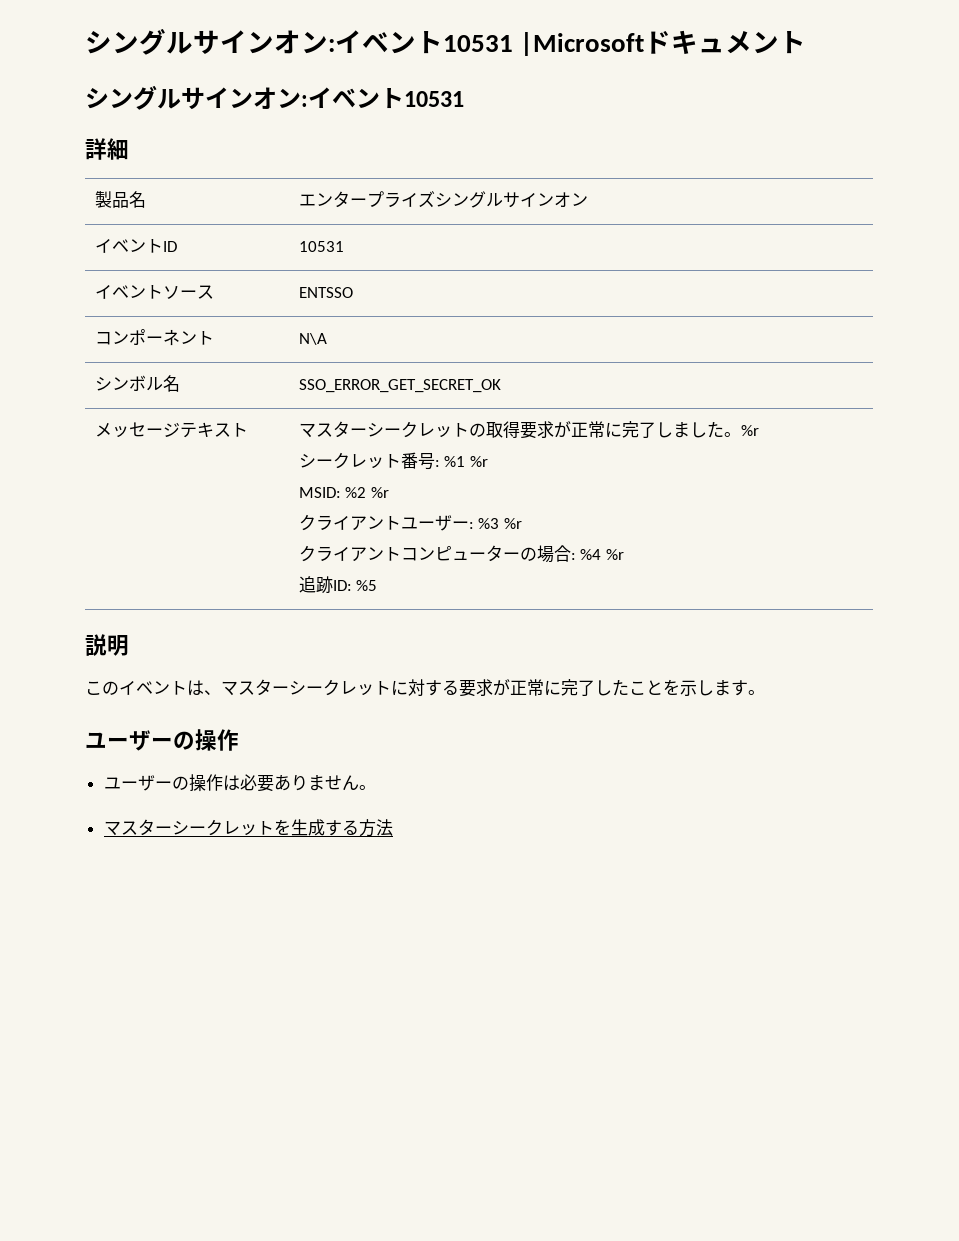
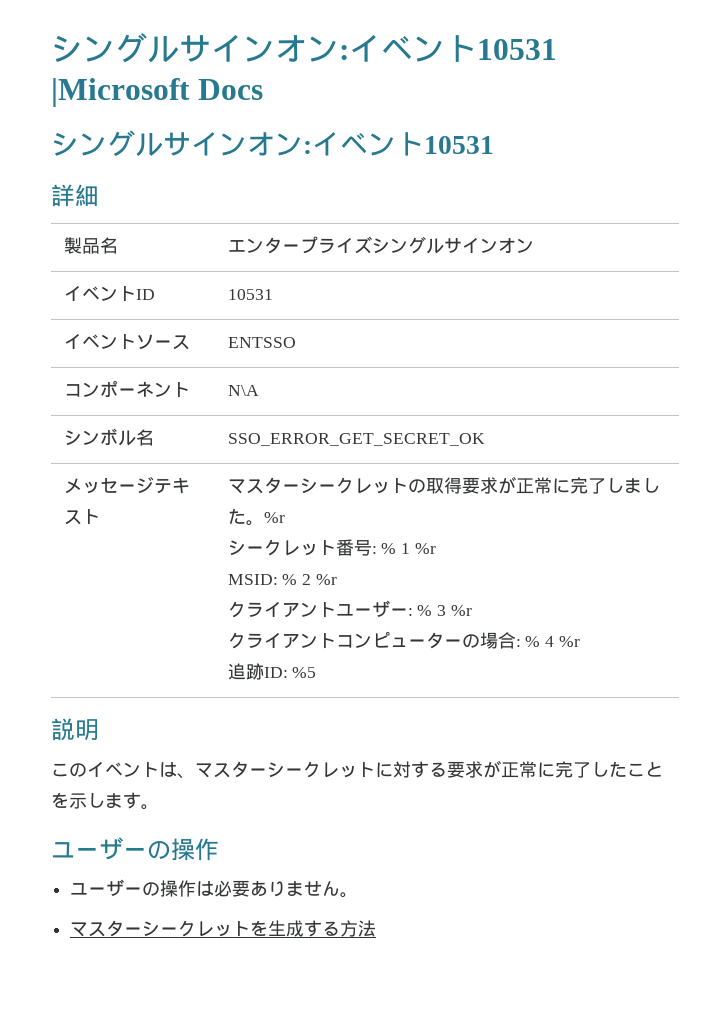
[644,30,807,54] ドキュメント -> [197,79,263,100] Docs
[444,456,466,467] %1 -> [381,543,411,554] % 1
[345,487,367,498] %2 -> [282,574,312,585] % 2
[478,518,500,529] %3 -> [417,605,447,616] % 3
[580,549,602,560] %4 -> [525,636,555,647] % 4

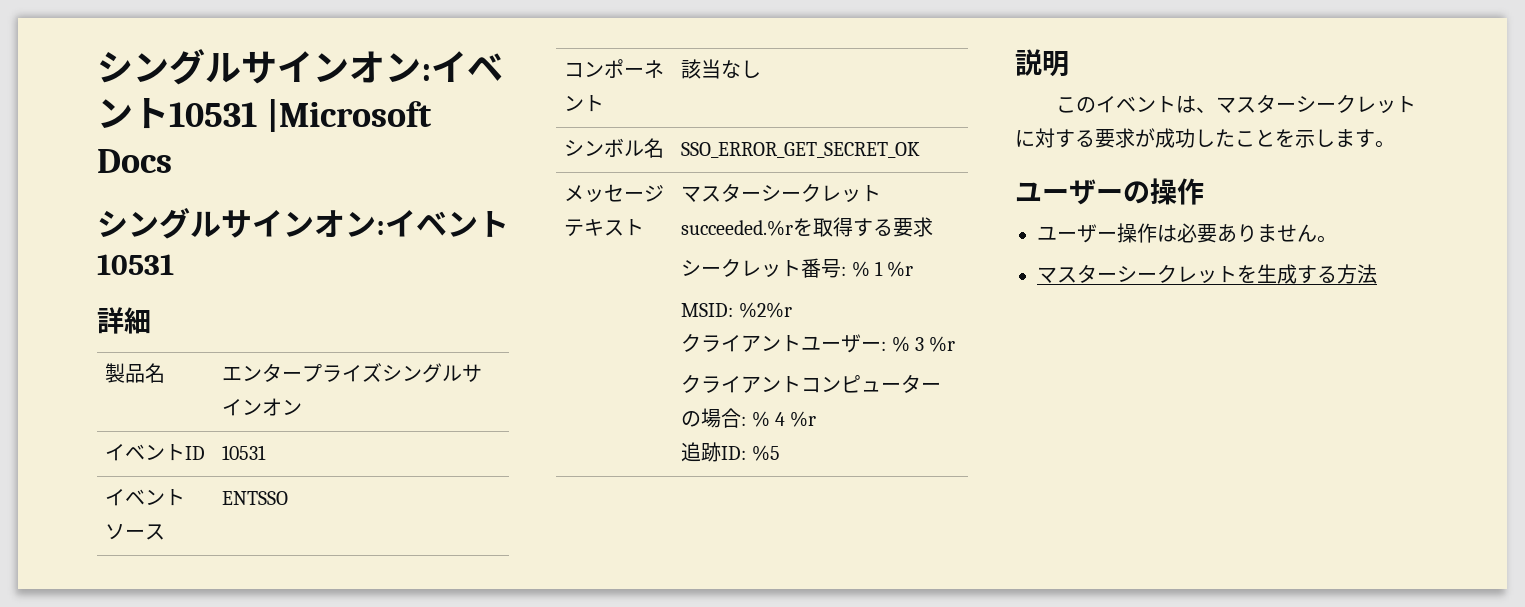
[227,385,259,396] N\A -> [681,59,762,79] 該当なし
[407,476,660,494] [227,508,285,526] の取得要求が正常に完了しました。%r -> [681,217,934,237] succeeded.%rを取得する要求
[282,574,337,585] % 2 %r -> [738,302,792,318] %2%r
[501,761,591,778] 正常に完了 -> [1155,128,1195,148] 成功
[142,882,161,896] の -> (1117, 236) none

